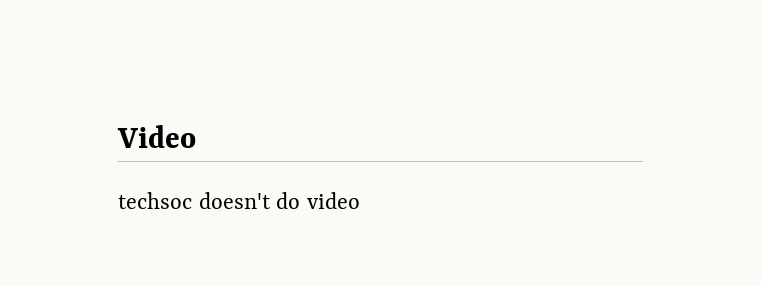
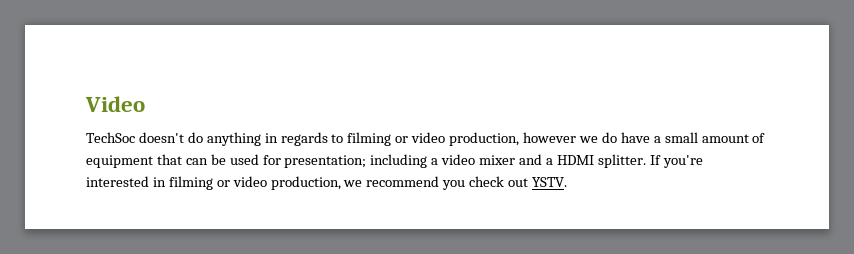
[118,192,192,209] techsoc -> [86,132,135,143] TechSoc
[306,192,360,209] video -> [206,132,766,146] [86,154,703,168] [86,176,568,190] anything in regards to filming or video production, however we do have a small amount of equipment that can be used for presentation; including a video mixer and a HDMI splitter. If you're interested in filming or video production, we recommend you check out YSTV.

